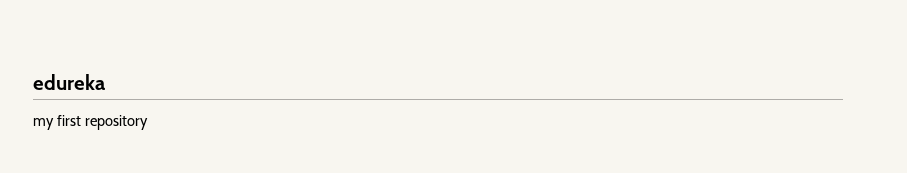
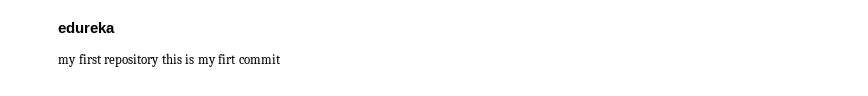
(148, 122) none -> [161,53,281,67] this is my firt commit

